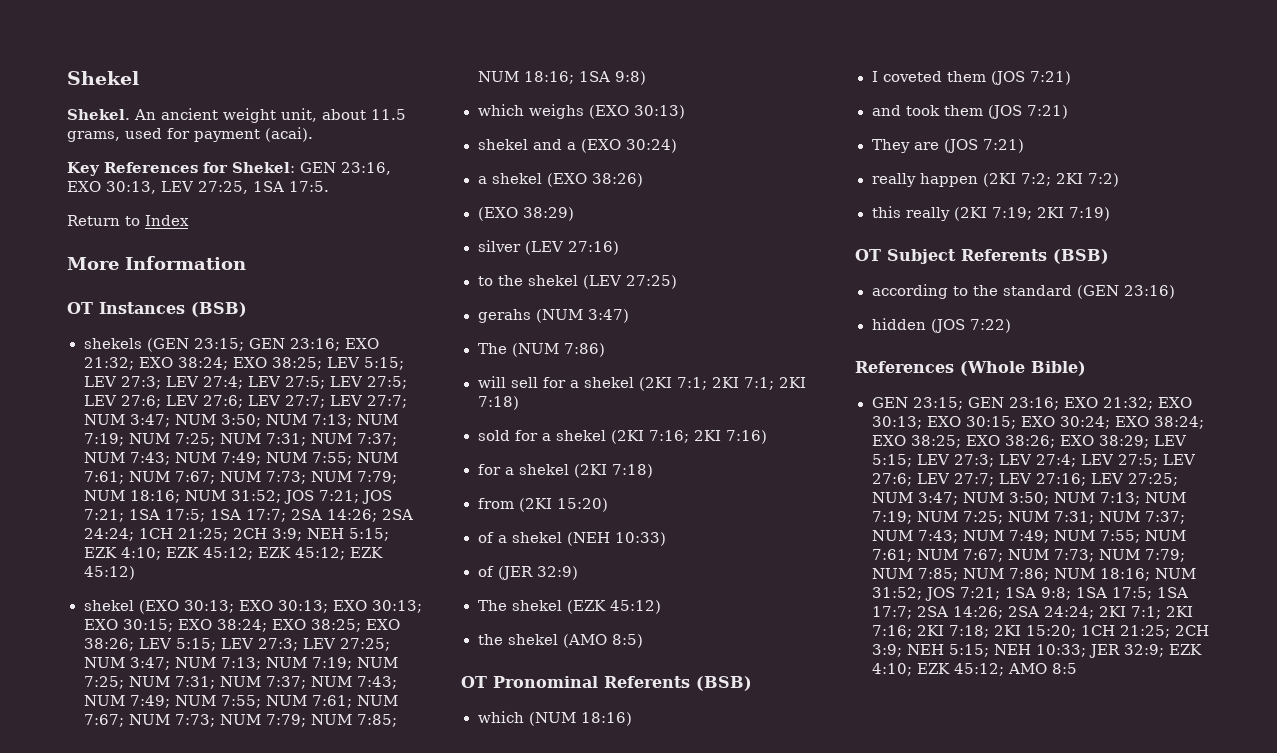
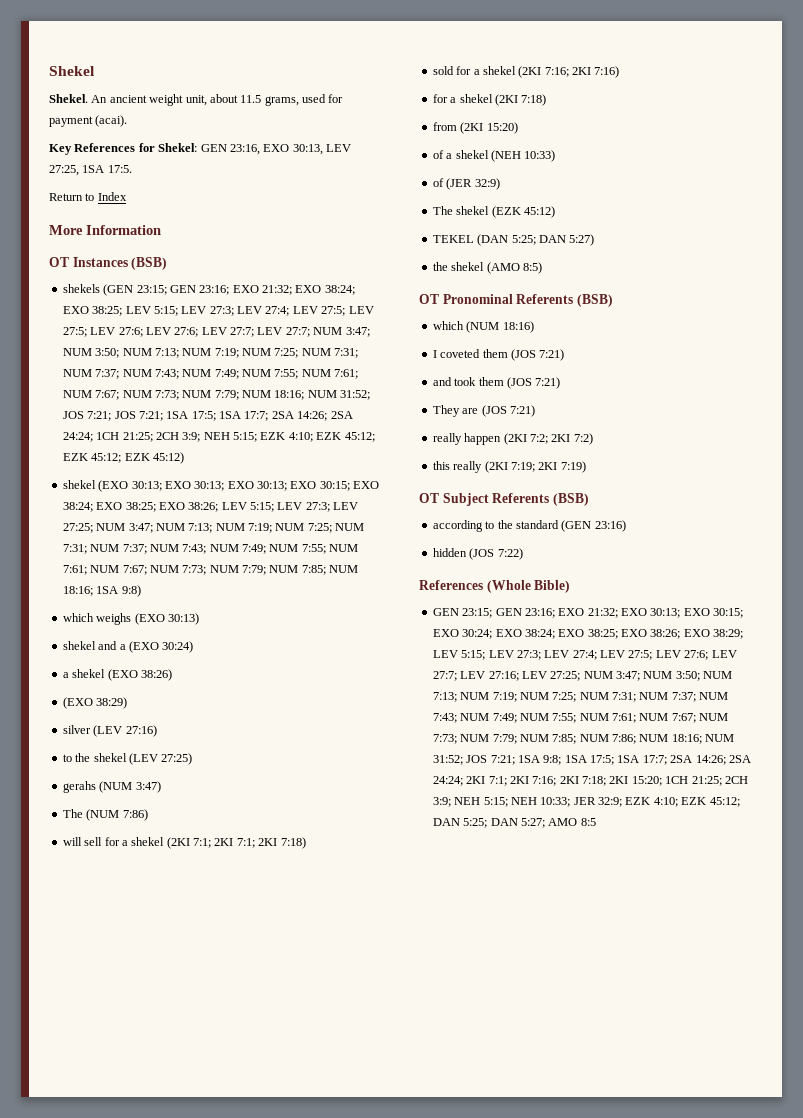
(661, 607) none -> [432,234,595,246] // TEKEL (DAN 5:25; DAN 5:27)
(1004, 669) none -> [432,818,545,828] DAN 5:25; DAN 5:27;

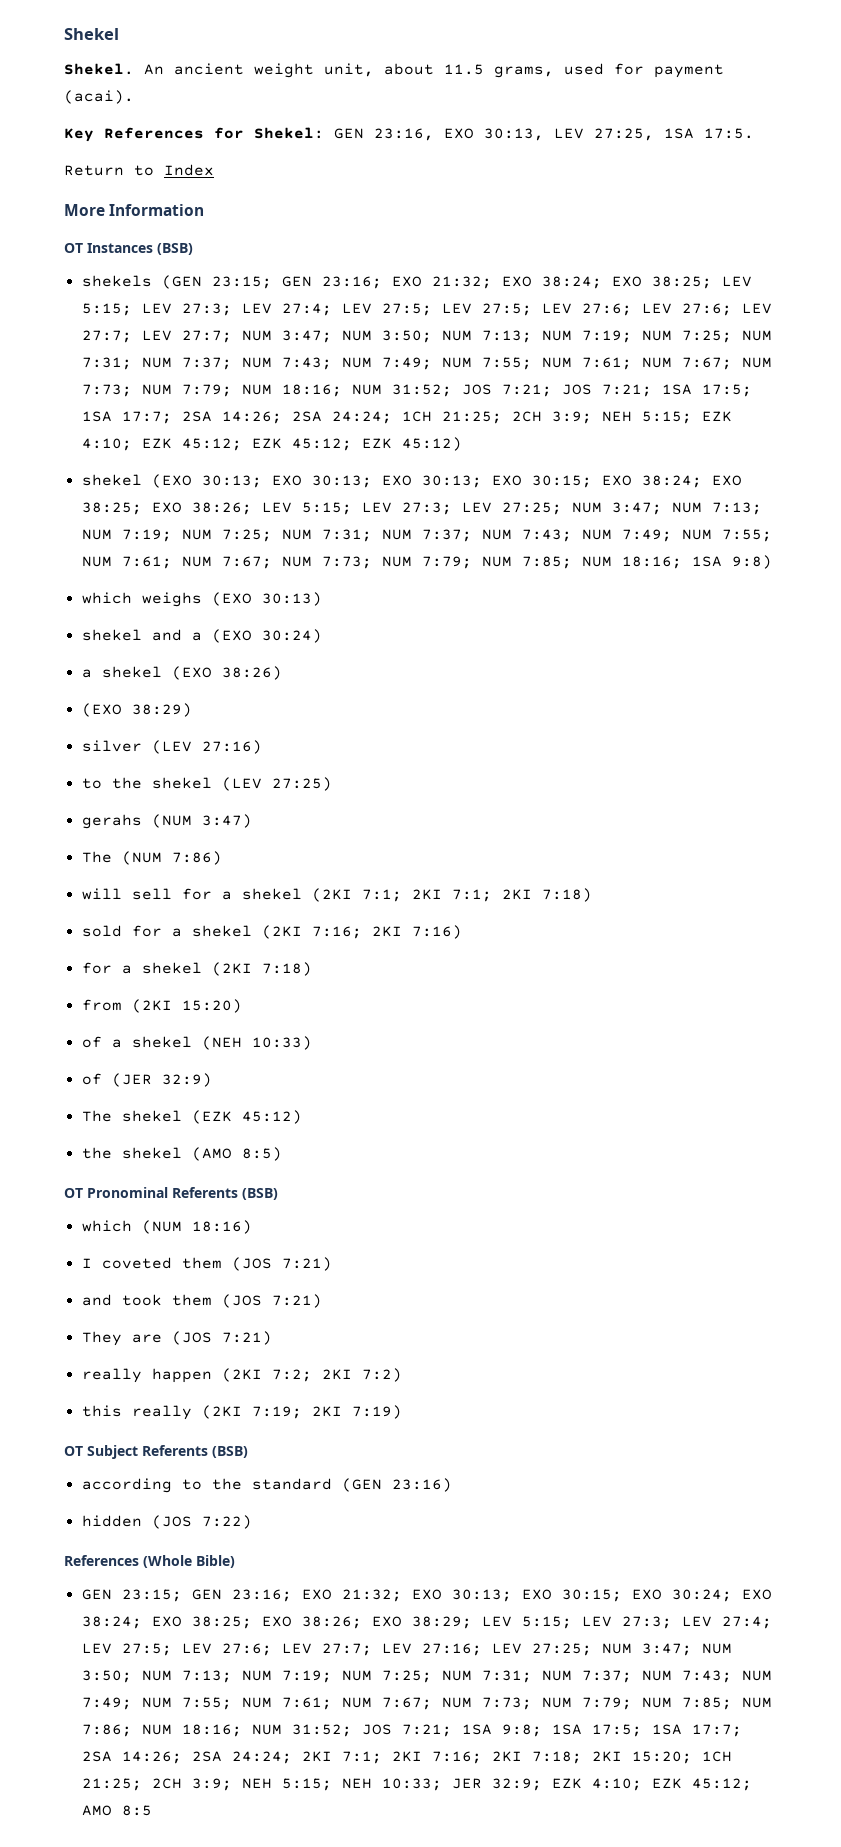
[432,234,595,246] // TEKEL (DAN 5:25; DAN 5:27) -> (302, 1117) none
[432,818,545,828] DAN 5:25; DAN 5:27; -> (752, 1784) none

